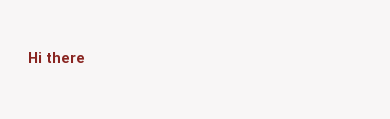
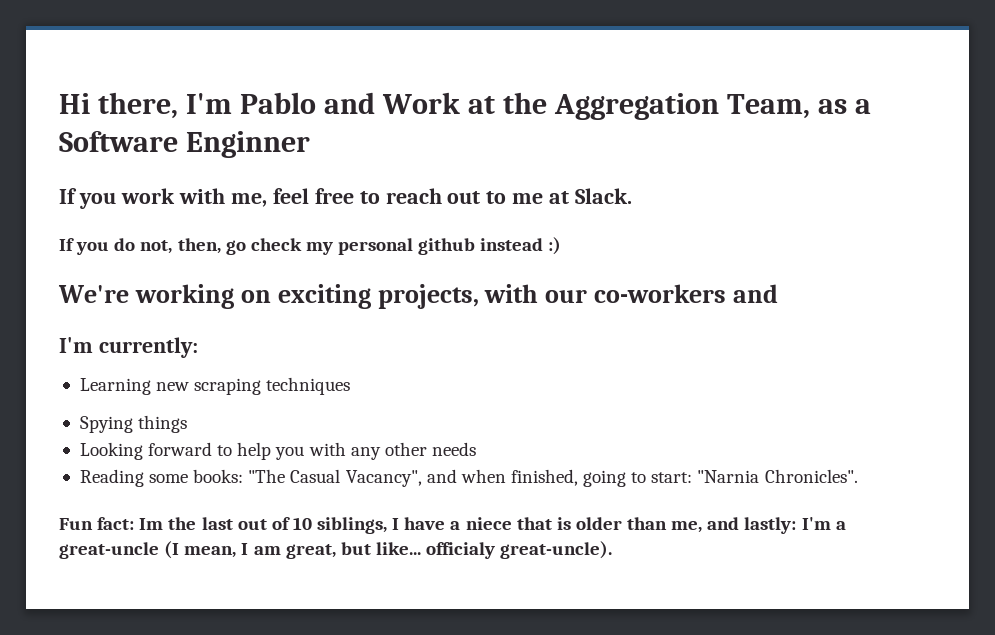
[46,52,85,63] there -> [97,92,871,120] [59,131,310,158] [59,188,633,209] [59,237,562,255] [58,284,779,309] [59,337,198,358] [79,377,351,395] [79,415,188,433] [79,442,476,460] [79,469,858,487] [59,517,846,534] [59,541,613,559] there, I'm Pablo and Work at the Aggregation Team, as a Software Enginner // If you work with me, feel free to reach out to me at Slack. // If you do not, then, go check my personal github instead :) // We're working on exciting projects, with our co-workers and // I'm currently: // Learning new scraping techniques // Spying things // Looking forward to help you with any other needs // Reading some books: "The Casual Vacancy", and when finished, going to start: "Narnia Chronicles". // Fun fact: Im the last out of 10 siblings, I have a niece that is older than me, and lastly: I'm a great-uncle (I mean, I am great, but like... officialy great-uncle).

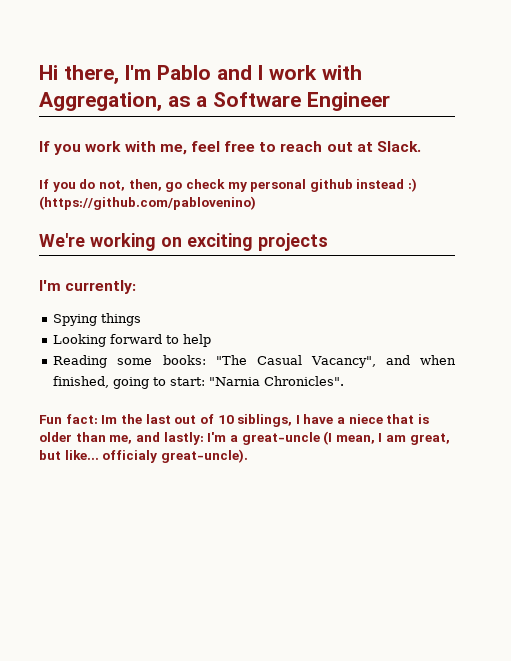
[381,92,810,120] Work at the Aggregation Team, -> [257,65,362,80] [39,92,162,111] I work with Aggregation,
[185,131,310,158] Enginner -> [306,92,390,111] Engineer
[486,191,544,204] to me -> (353, 147) none
(562, 246) none -> [39,196,256,210] (https://github.com/pablovenino)
[377,284,779,309] [59,337,198,358] [79,377,351,395] projects, with our co-workers and // I'm currently: // Learning new scraping techniques -> [258,233,328,251] [39,280,137,294] projects // I'm currently:
[275,442,476,460] you with any other needs -> (212, 340) none

